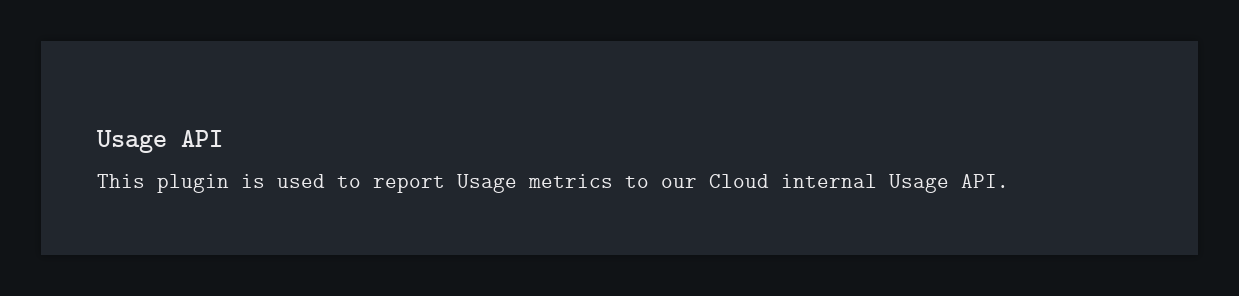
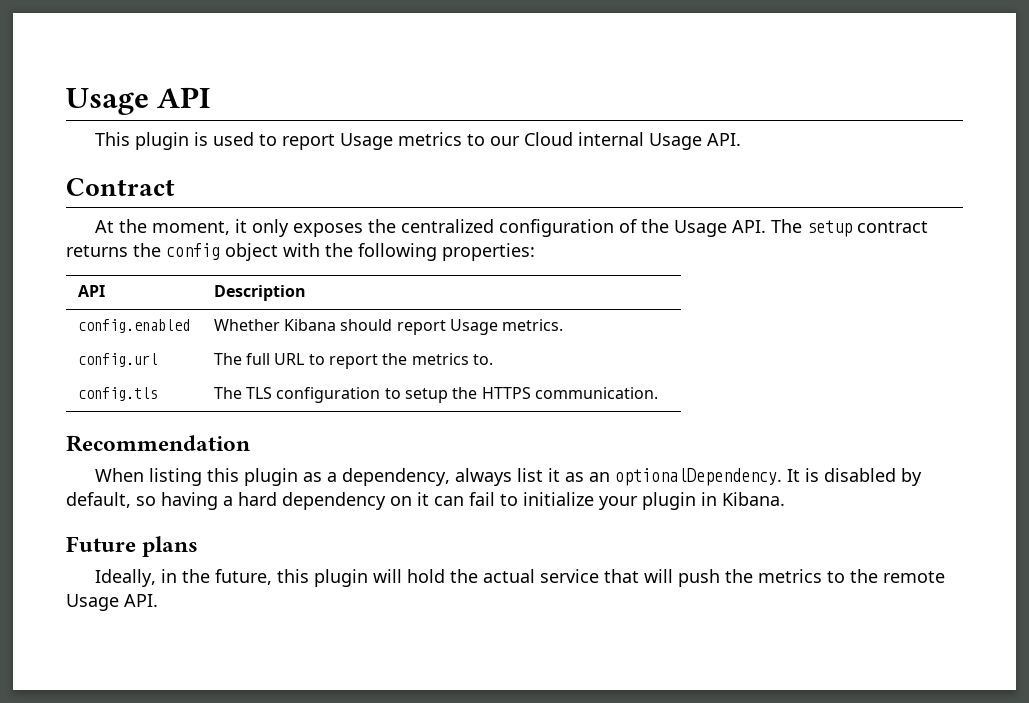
(1009, 181) none -> [66,178,175,196] [95,219,929,237] [66,243,535,261] [77,285,105,297] [213,285,306,301] [77,319,190,333] [213,319,564,335] [77,353,158,367] [213,353,494,369] [77,387,158,401] [213,387,659,403] [66,435,250,452] [95,468,923,486] [66,492,785,510] [66,536,199,557] [95,569,946,587] [66,594,158,611] // Contract // At the moment, it only exposes the centralized configuration of the Usage API. The setup contract returns the config object with the following properties: // API | Description // config.enabled | Whether Kibana should report Usage metrics. // config.url | The full URL to report the metrics to. // config.tls | The TLS configuration to setup the HTTPS communication. // Recommendation // When listing this plugin as a dependency, always list it as an optionalDependency. It is disabled by default, so having a hard dependency on it can fail to initialize your plugin in Kibana. // Future plans // Ideally, in the future, this plugin will hold the actual service that will push the metrics to the remote Usage API.

